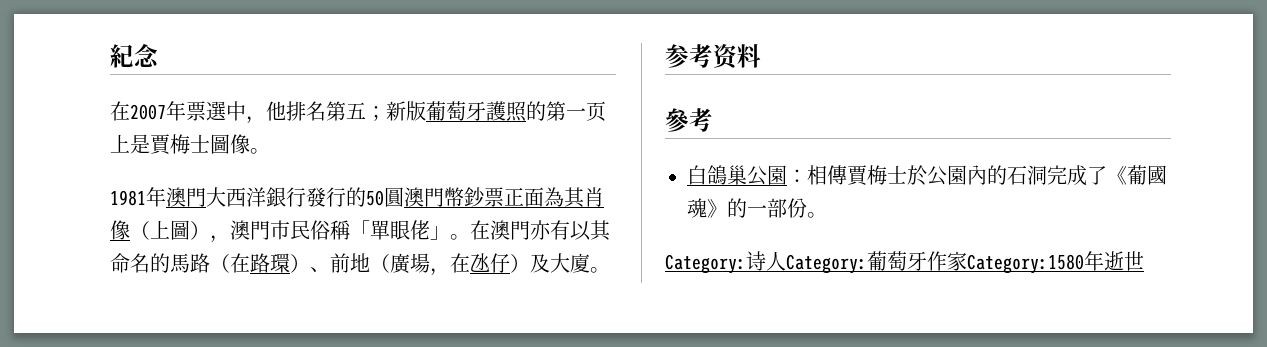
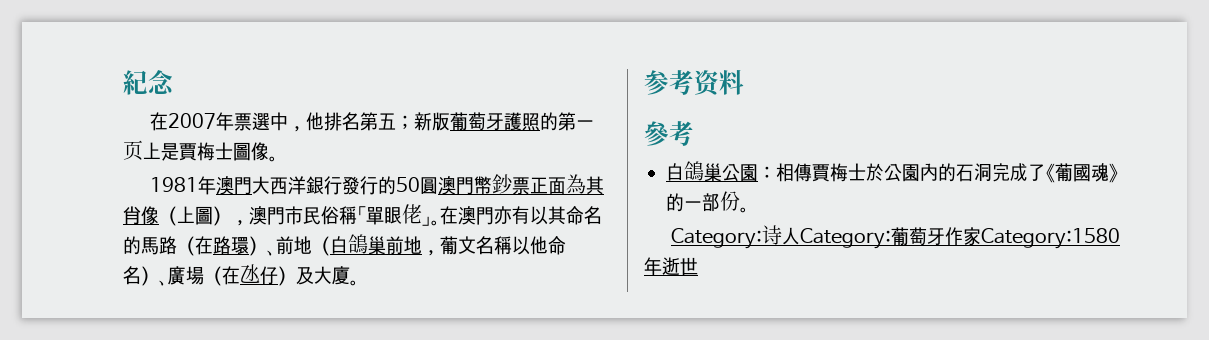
[390,253,450,276] 廣場， -> [330,234,566,256] [123,266,222,286] 白鴿巢前地，葡文名稱以他命名）、廣場（

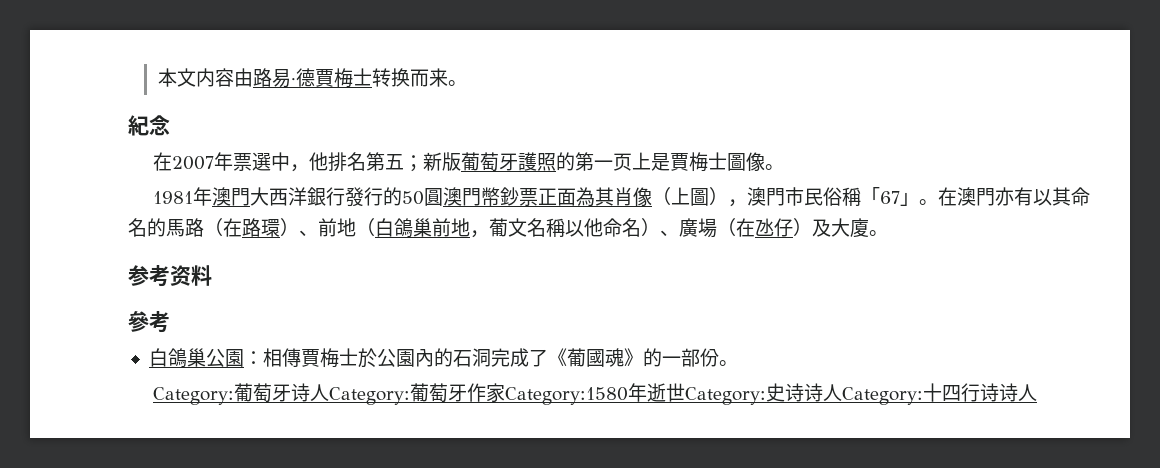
(123, 82) none -> [157,68,467,88] 本文内容由路易·德賈梅士转换而来。 //
[366,204,422,225] 單眼佬 -> [880,191,901,204] 67
(762, 238) none -> [234,383,292,403] 葡萄牙
(698, 266) none -> [685,383,1038,405] Category:史诗诗人Category:十四行诗诗人

